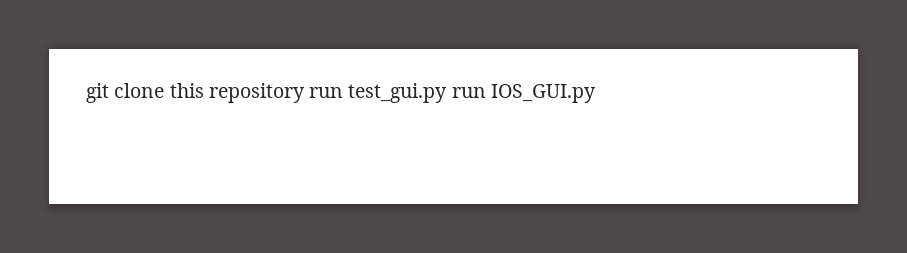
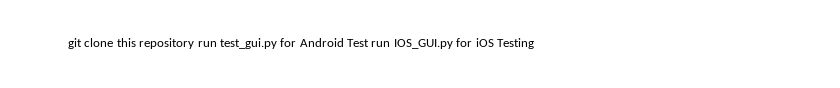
[451,84,596,103] run IOS_GUI.py -> [280,38,534,49] for Android Test run IOS_GUI.py for iOS Testing

